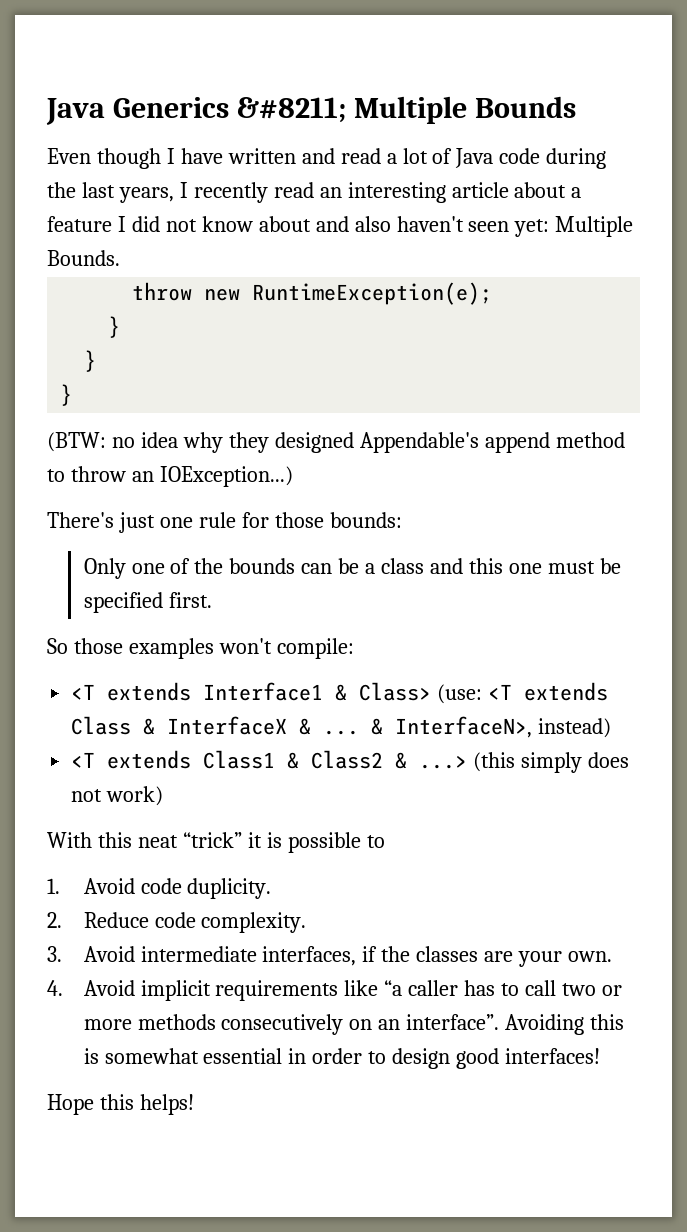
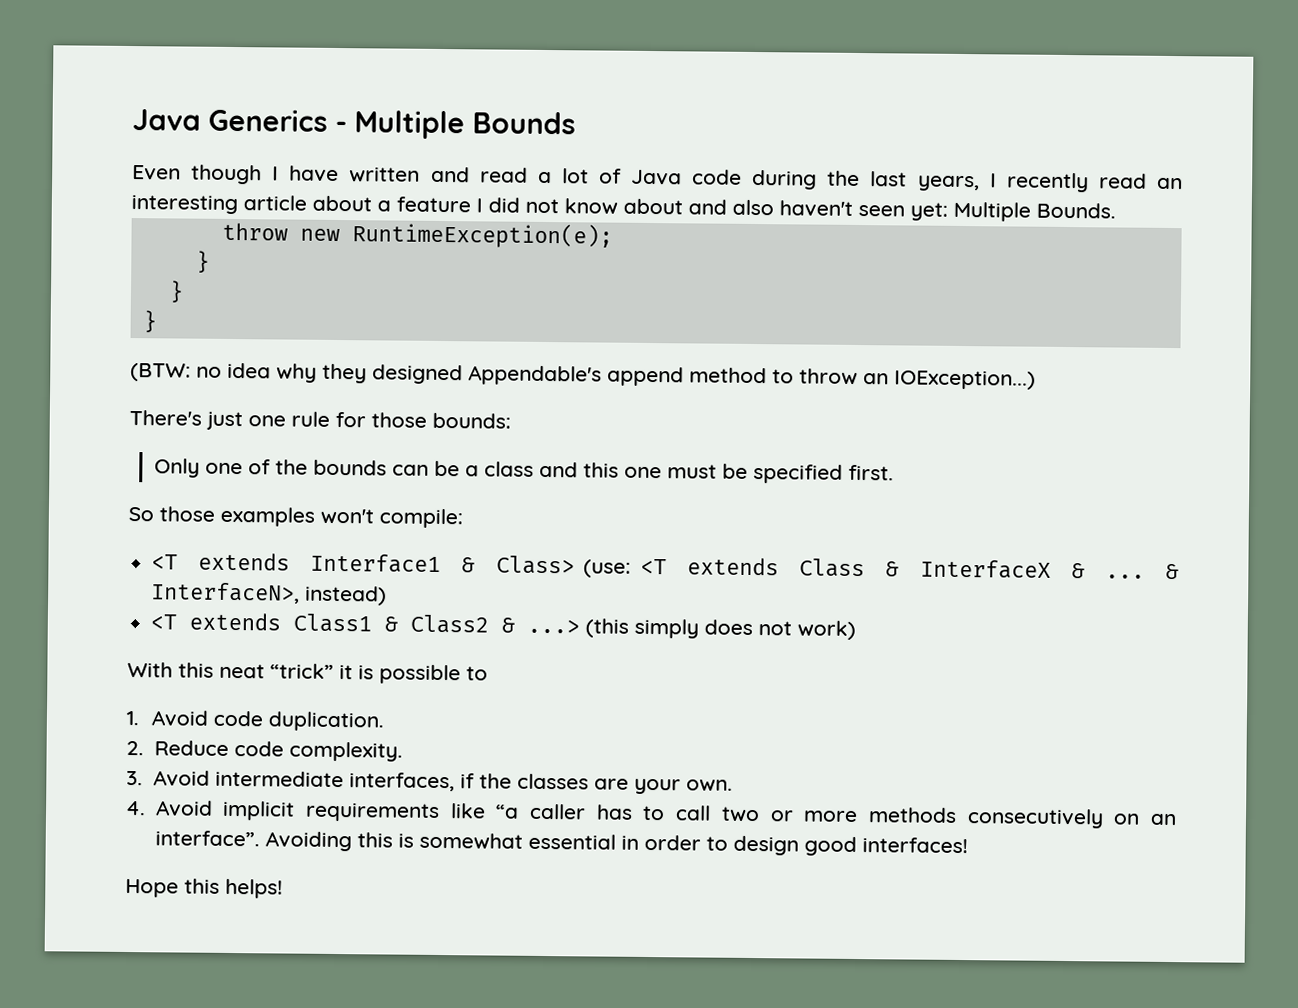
[237,97,347,123] &#8211; -> [335,120,347,133] -
[187,878,272,899] duplicity. -> [267,711,384,732] duplication.

